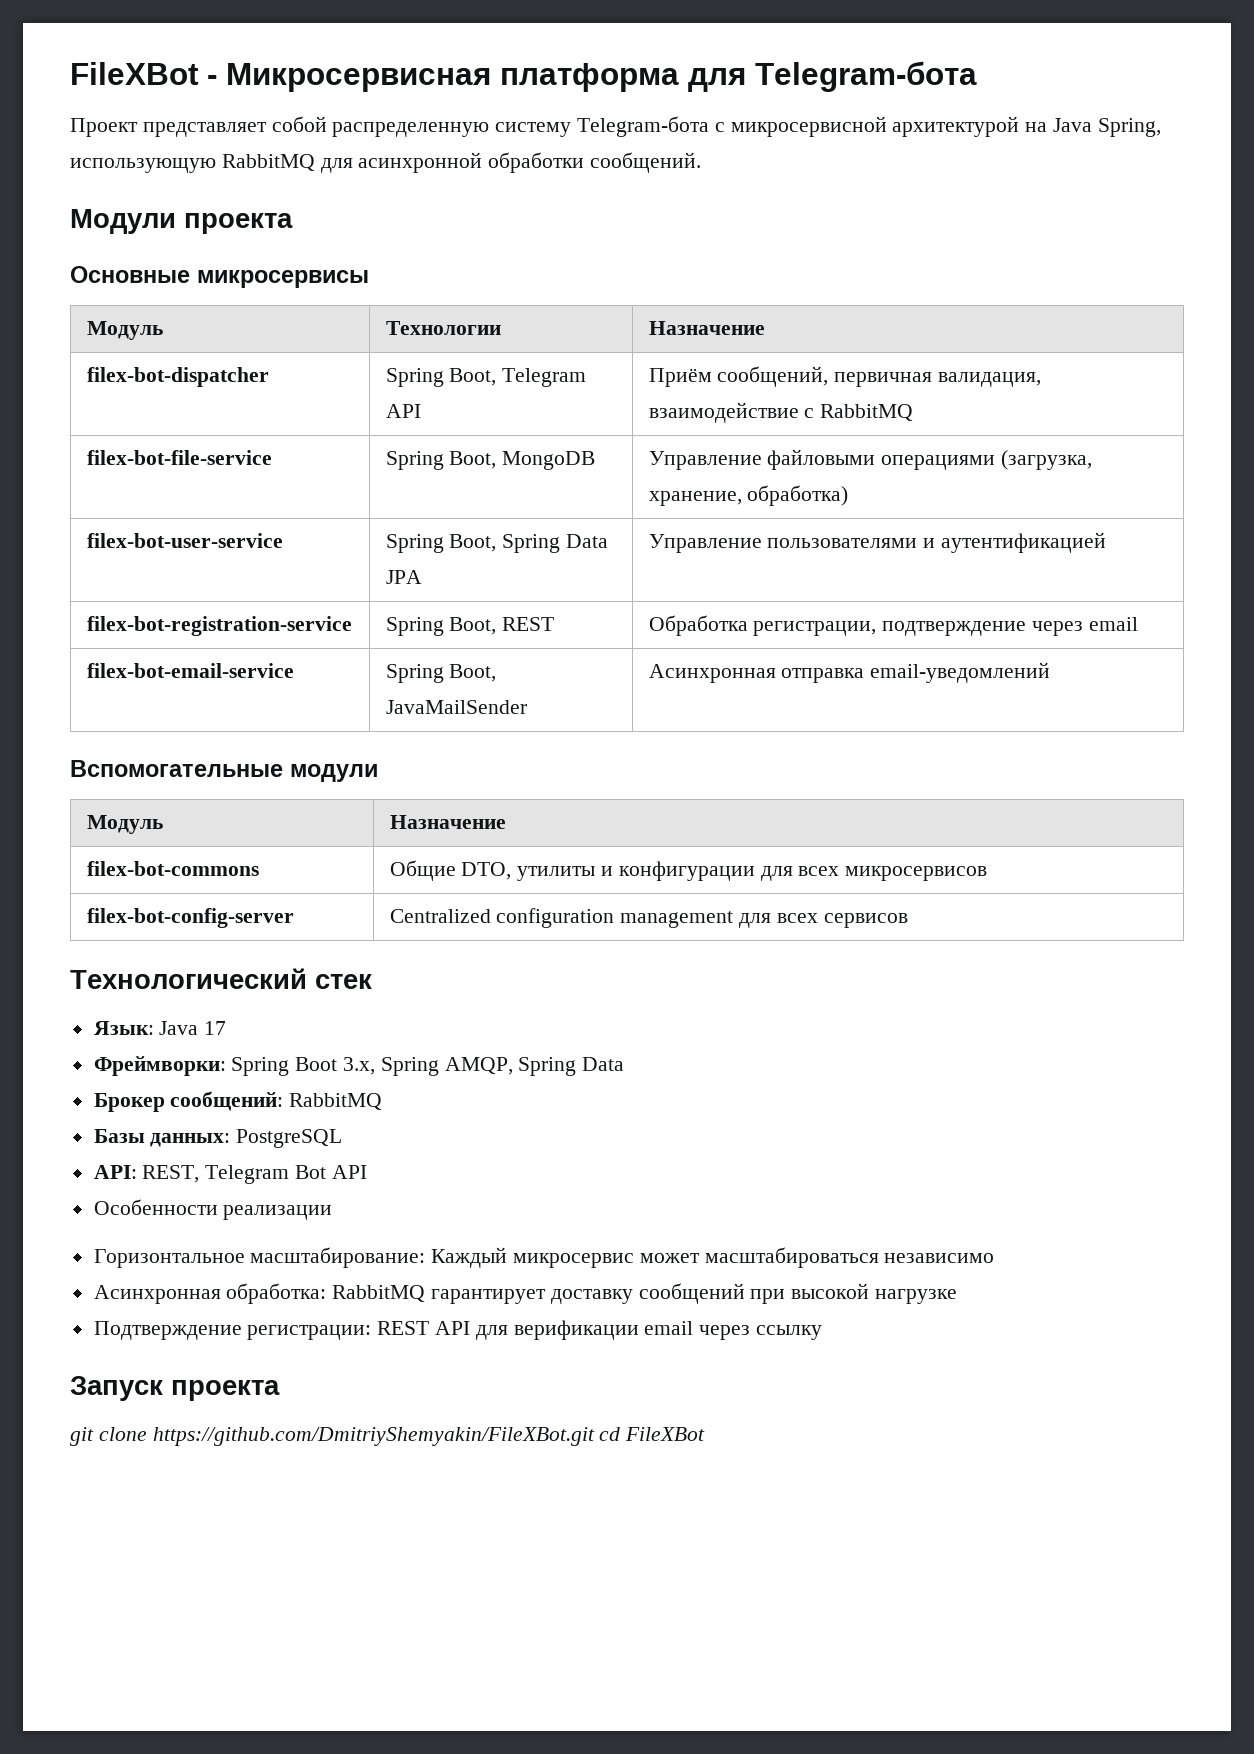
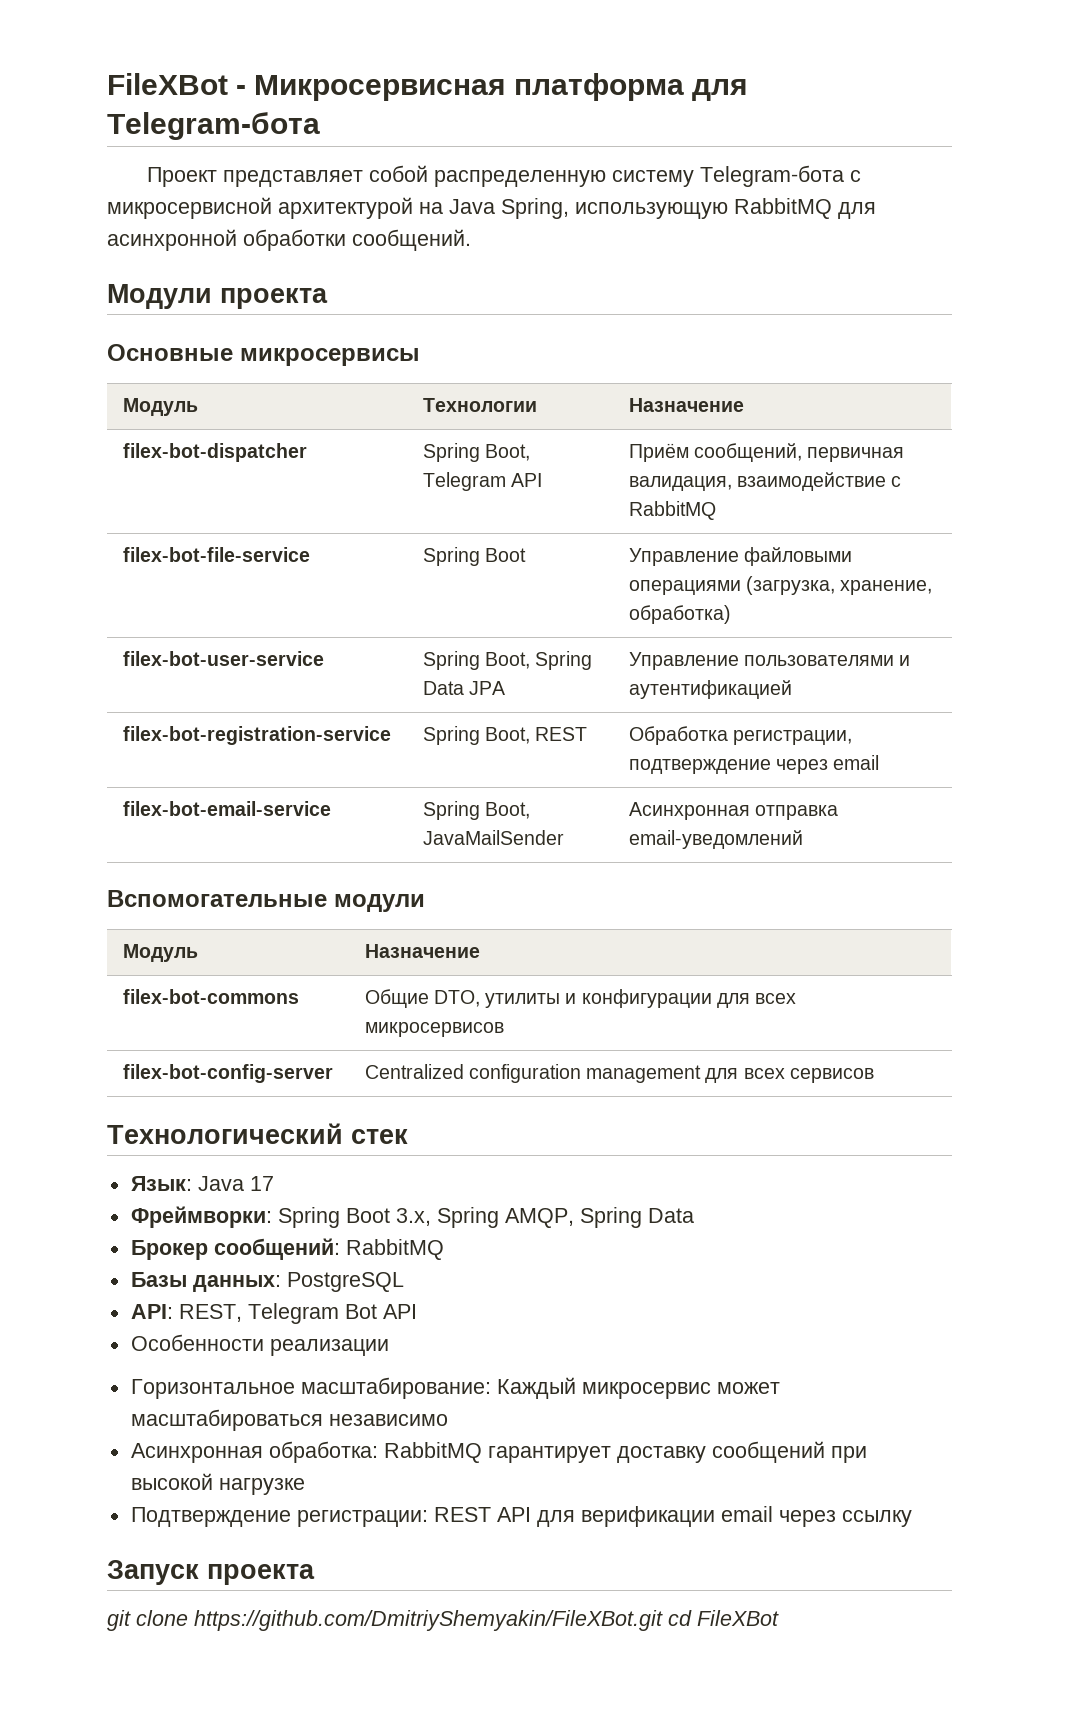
[449,451,596,470] Boot, MongoDB -> [484,548,526,562] Boot

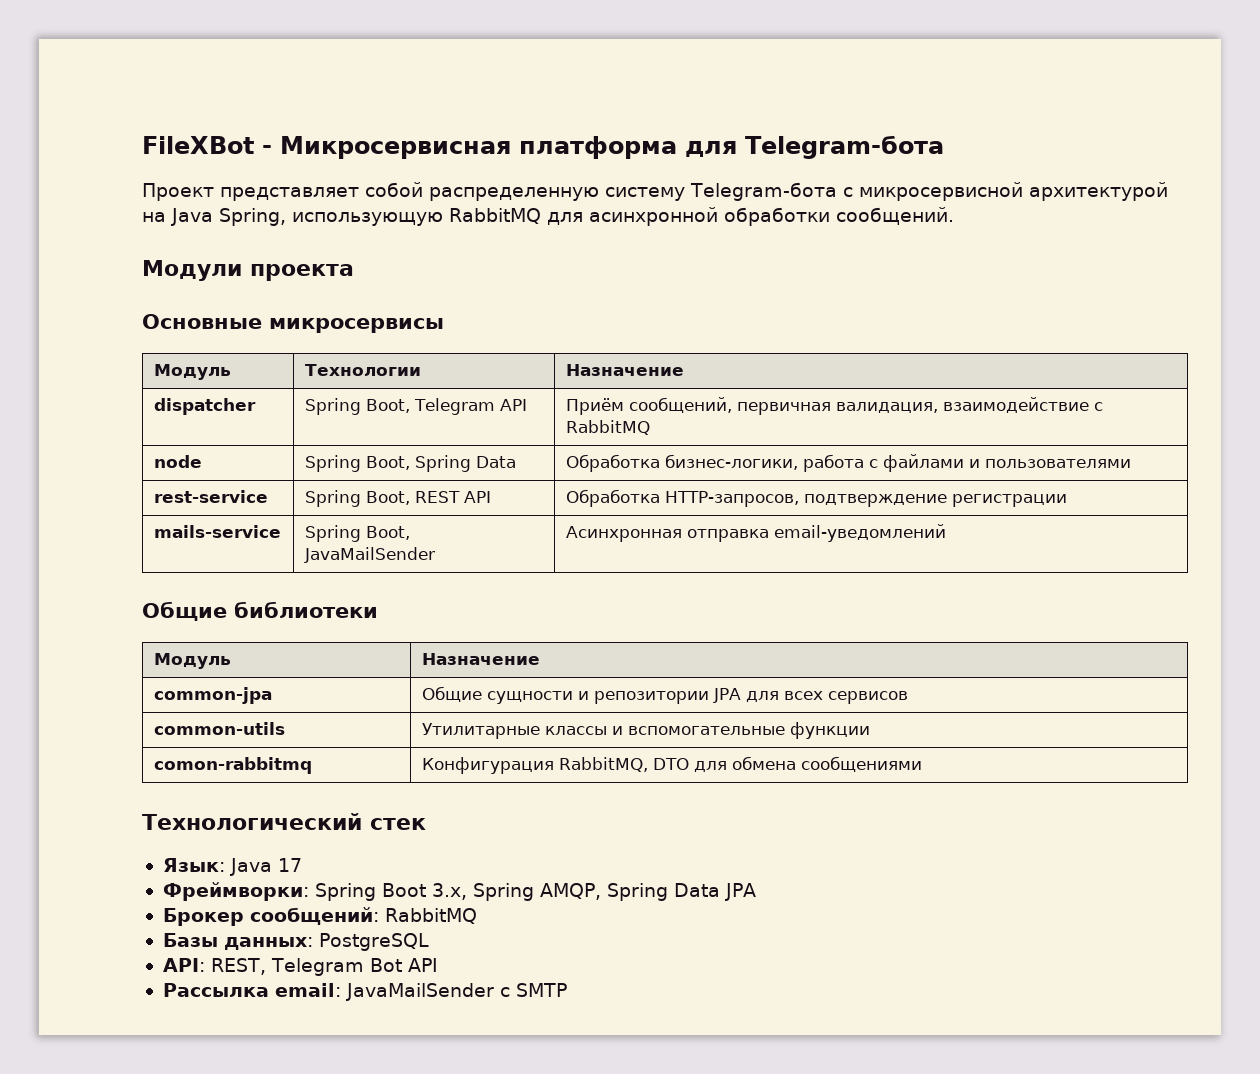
[122,443,307,462] filex-bot-dispatcher -> [153,398,256,415] dispatcher
[122,547,310,562] [422,547,526,566] [628,547,852,566] [628,576,933,595] [628,605,731,624] [122,651,324,666] [422,651,593,670] [422,681,505,695] [628,652,911,670] [628,680,792,699] [122,726,391,745] filex-bot-file-service | Spring Boot | Управление файловыми операциями (загрузка, хранение, обработка) // filex-bot-user-service | Spring Boot, Spring Data JPA | Управление пользователями и аутентификацией // filex-bot-registration-service -> [153,455,202,468] [304,455,516,472] [565,454,1131,472] [153,490,268,503] node | Spring Boot, Spring Data | Обработка бизнес-логики, работа с файлами и пользователями // rest-service
[628,726,852,745] [628,755,880,774] [122,801,331,816] | Обработка регистрации, подтверждение через email // filex-bot-email-service -> [463,491,491,503] [565,489,1067,507] [153,525,281,538] API | Обработка HTTP-запросов, подтверждение регистрации // mails-service
[107,890,425,912] Вспомогательные модули -> [142,601,378,621] Общие библиотеки
[122,989,299,1004] [364,989,797,1008] [364,1022,504,1037] [122,1064,333,1083] [364,1064,874,1083] filex-bot-commons | Общие DTO, утилиты и конфигурации для всех микросервисов // filex-bot-config-server | Centralized configuration management для всех сервисов -> [153,687,272,704] [421,686,908,704] [153,722,285,735] [421,722,870,739] [153,757,312,774] [421,756,922,774] common-jpa | Общие сущности и репозитории JPA для всех сервисов // common-utils | Утилитарные классы и вспомогательные функции // comon-rabbitmq | Конфигурация RabbitMQ, DTO для обмена сообщениями
(694, 1215) none -> [724,883,756,901] JPA
[130,1334,389,1356] [130,1377,780,1399] [130,1409,448,1431] [130,1441,867,1463] [130,1473,305,1495] [130,1506,912,1527] [107,1560,315,1585] [107,1610,779,1631] Особенности реализации // Горизонтальное масштабирование: Каждый микросервис может масштабироваться независимо // Асинхронная обработка: RabbitMQ гарантирует доставку сообщений при высокой нагрузке // Подтверждение регистрации: REST API для верификации email через ссылку // Запуск проекта // git clone https://github.com/DmitriyShemyakin/FileXBot.git cd FileXBot -> [162,983,567,1001] Рассылка email: JavaMailSender с SMTP

